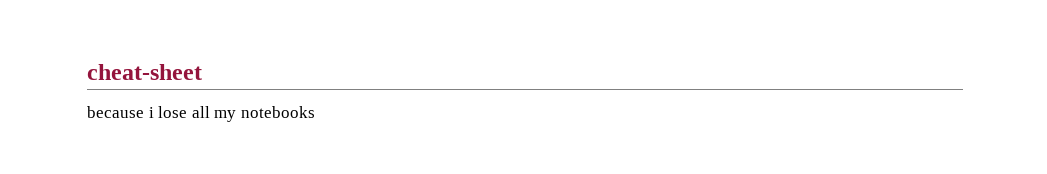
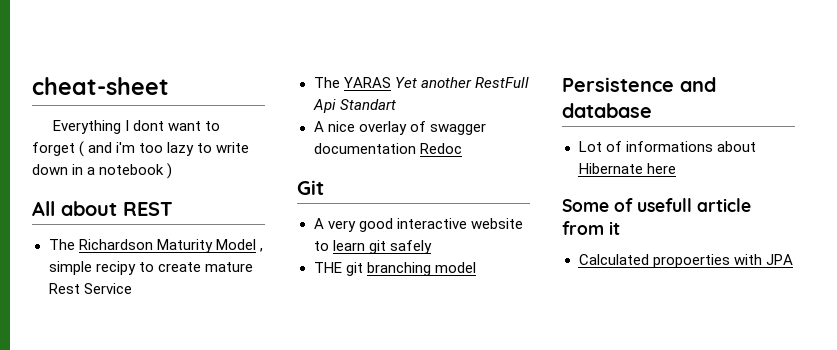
[87,106,315,122] because i lose all my notebooks -> [53,120,221,134] [32,141,250,157] [32,163,173,179] [32,201,173,216] [48,239,263,253] [48,261,253,275] [48,283,132,294] [313,77,529,88] [312,99,396,113] [313,121,486,135] [313,143,462,154] [297,180,324,195] [313,218,523,232] [313,240,432,254] [313,262,476,276] [562,77,716,92] [562,103,652,118] [578,141,756,152] [578,163,676,174] [562,198,751,212] [562,221,620,235] [578,254,793,268] Everything I dont want to forget ( and i'm too lazy to write down in a notebook ) // All about REST // The Richardson Maturity Model , simple recipy to create mature Rest Service // The YARAS Yet another RestFull Api Standart // A nice overlay of swagger documentation Redoc // Git // A very good interactive website to learn git safely // THE git branching model // Persistence and database // Lot of informations about Hibernate here // Some of usefull article from it // Calculated propoerties with JPA

